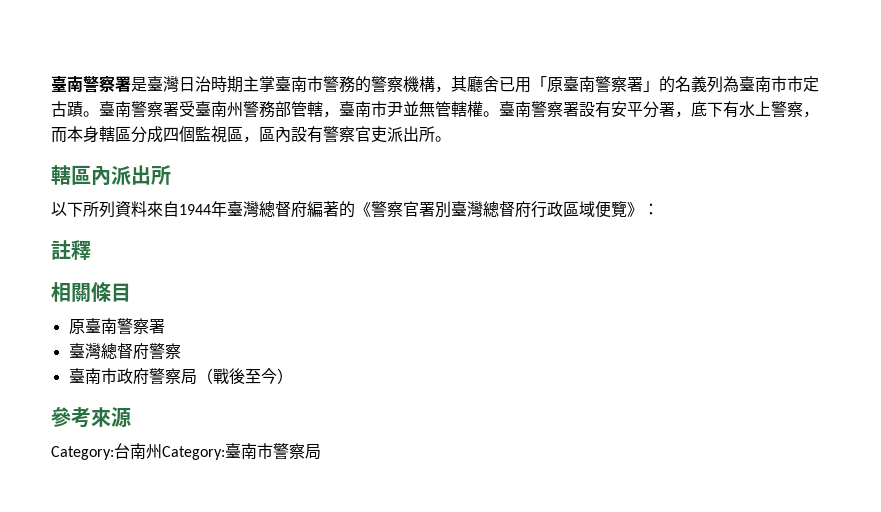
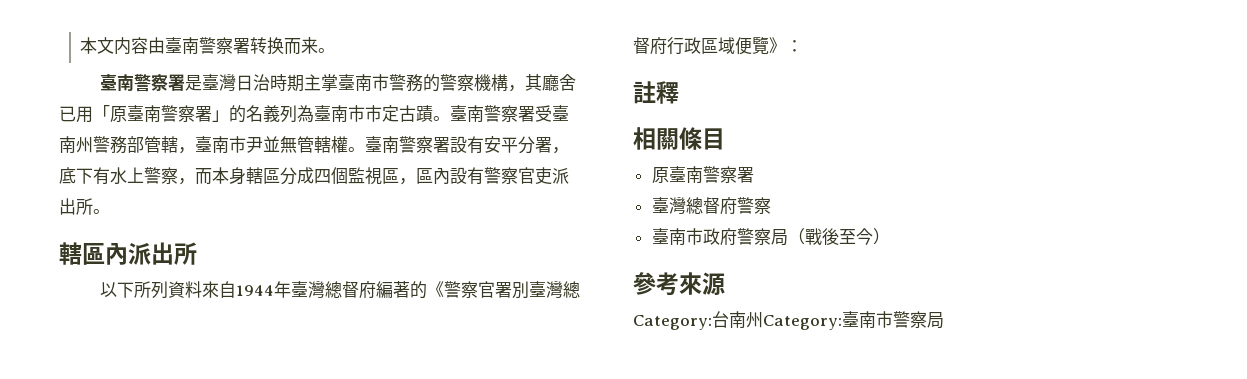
(51, 84) none -> [80,37,336,55] 本文内容由臺南警察署转换而来。 //

